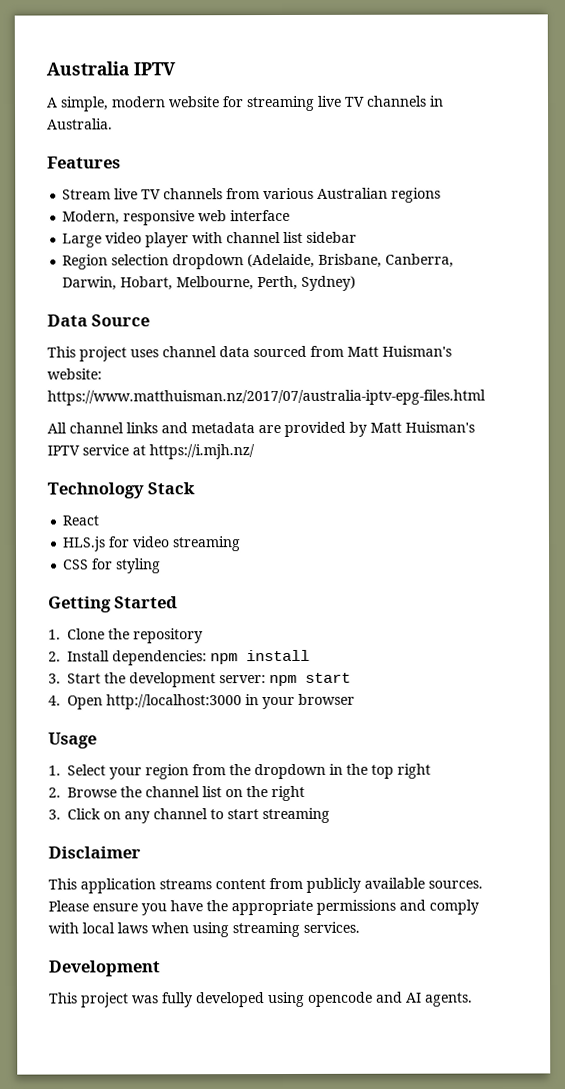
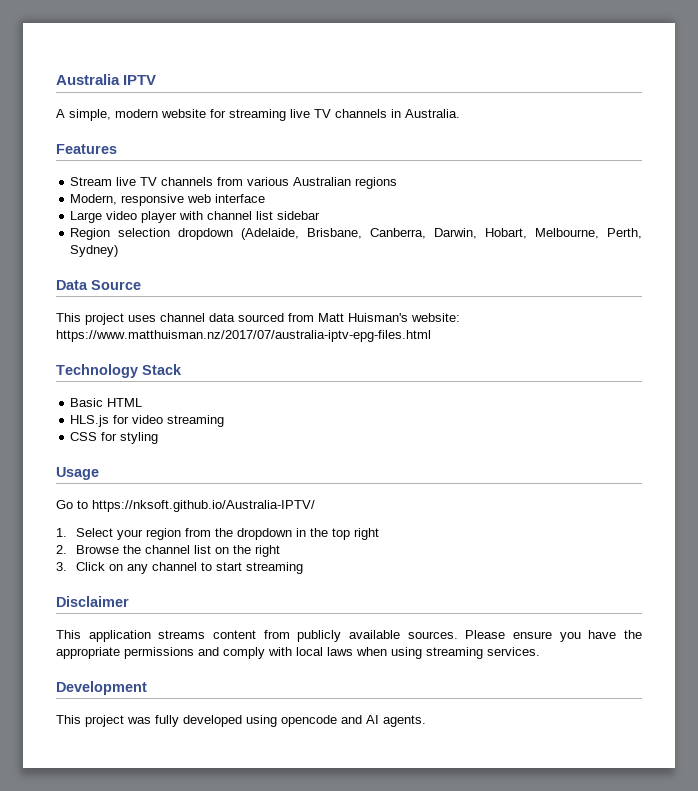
[47,421,475,437] [47,444,255,460] // All channel links and metadata are provided by Matt Huisman's IPTV service at https://i.mjh.nz/ -> (431, 336) none
[62,515,100,526] React -> [70,398,143,407] Basic HTML
[48,596,179,613] [48,628,203,644] [48,649,310,666] [48,672,351,688] [48,693,355,710] [48,732,97,749] Getting Started // 1. Clone the repository // 2. Install dependencies: npm install // 3. Start the development server: npm start // 4. Open http://localhost:3000 in your browser // Usage -> [56,467,99,480] [56,500,315,512] Usage // Go to https://nksoft.github.io/Australia-IPTV/

